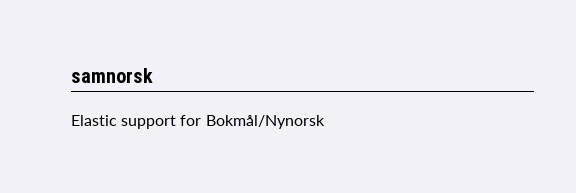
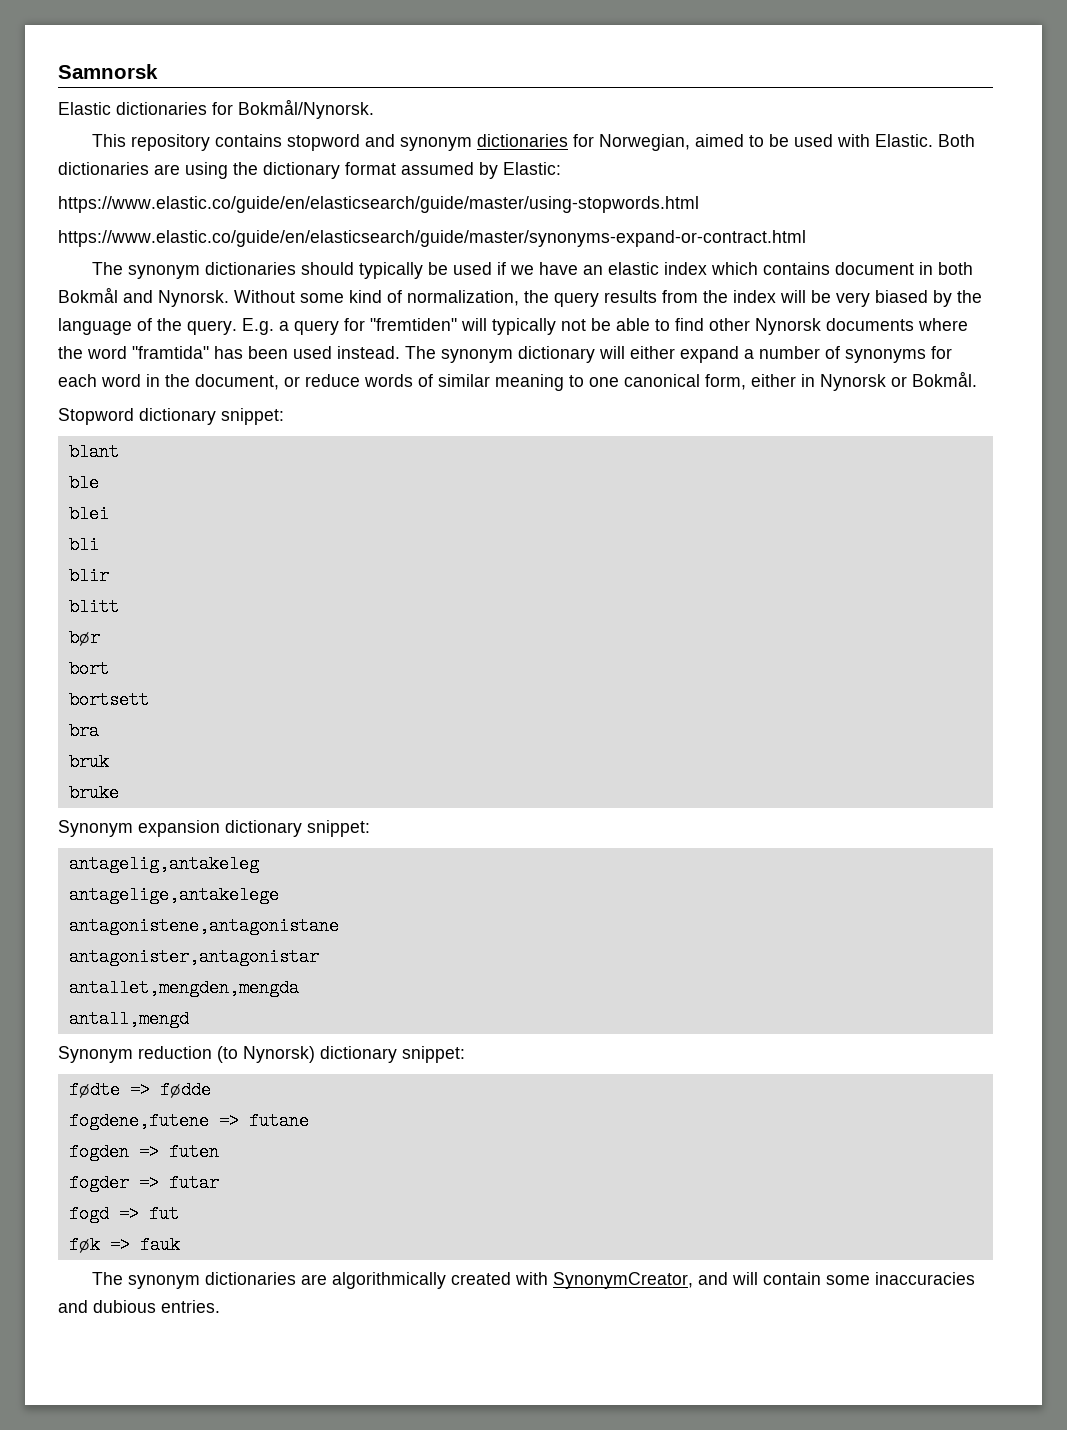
[71,68,153,83] samnorsk -> [58,64,158,79] Samnorsk
[121,115,325,129] support for Bokmål/Nynorsk -> [116,99,374,119] [92,134,976,151] [58,162,561,179] [58,196,699,213] [58,230,806,247] [92,262,974,279] [58,287,982,307] [58,318,968,335] [58,346,952,363] [58,371,977,391] [58,408,284,425] [68,443,119,461] [68,474,99,492] [68,505,109,523] [68,536,99,554] [68,567,109,585] [68,598,119,616] [68,629,100,647] [68,660,109,678] [68,691,149,709] [68,722,99,740] [68,753,109,771] [68,784,119,802] [58,820,370,837] [68,855,259,873] [68,886,279,904] [68,917,339,935] [68,948,319,966] [68,979,299,997] [68,1010,189,1028] [58,1046,465,1063] [68,1081,211,1099] [68,1112,309,1130] [68,1143,219,1161] [68,1174,219,1192] [68,1205,179,1223] [68,1236,180,1254] [92,1272,976,1289] [58,1300,220,1313] dictionaries for Bokmål/Nynorsk. // This repository contains stopword and synonym dictionaries for Norwegian, aimed to be used with Elastic. Both dictionaries are using the dictionary format assumed by Elastic: // https://www.elastic.co/guide/en/elasticsearch/guide/master/using-stopwords.html // https://www.elastic.co/guide/en/elasticsearch/guide/master/synonyms-expand-or-contract.html // The synonym dictionaries should typically be used if we have an elastic index which contains document in both Bokmål and Nynorsk. Without some kind of normalization, the query results from the index will be very biased by the language of the query. E.g. a query for "fremtiden" will typically not be able to find other Nynorsk documents where the word "framtida" has been used instead. The synonym dictionary will either expand a number of synonyms for each word in the document, or reduce words of similar meaning to one canonical form, either in Nynorsk or Bokmål. // Stopword dictionary snippet: // blant // ble // blei // bli // blir // blitt // bør // bort // bortsett // bra // bruk // bruke // Synonym expansion dictionary snippet: // antagelig,antakeleg // antagelige,antakelege // antagonistene,antagonistane // antagonister,antagonistar // antallet,mengden,mengda // antall,mengd // Synonym reduction (to Nynorsk) dictionary snippet: // fødte => fødde // fogdene,futene => futane // fogden => futen // fogder => futar // fogd => fut // føk => fauk // The synonym dictionaries are algorithmically created with SynonymCreator, and will contain some inaccuracies and dubious entries.

